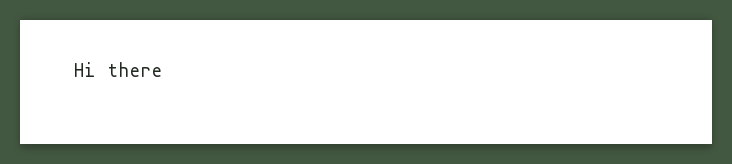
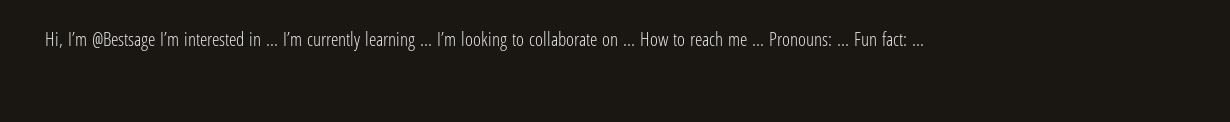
[74,62,162,77] Hi there -> [45,31,924,51] Hi, I’m @Bestsage I’m interested in ... I’m currently learning ... I’m looking to collaborate on ... How to reach me ... Pronouns: ... Fun fact: ...

